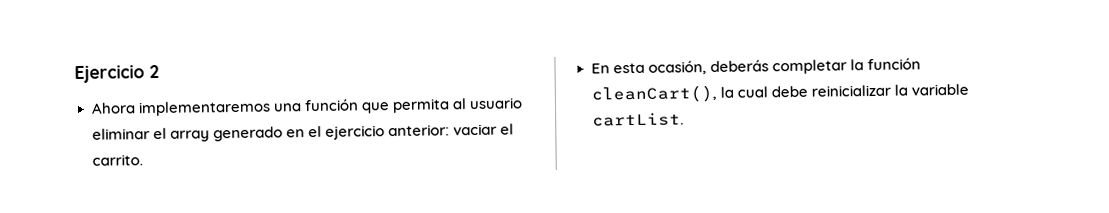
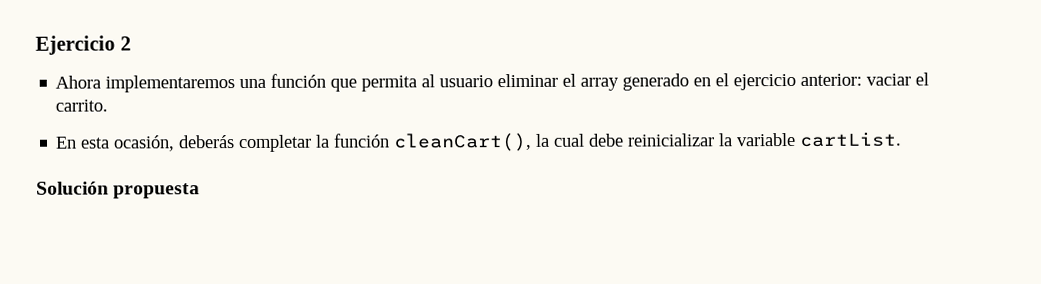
(684, 119) none -> [36,181,201,199] // Solución propuesta

